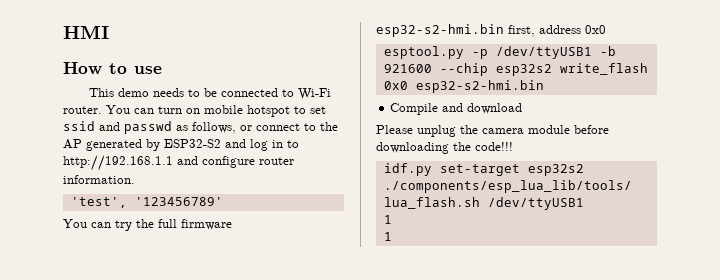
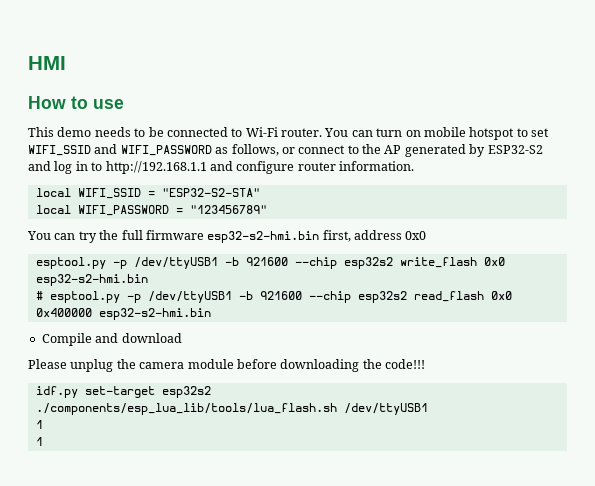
[63,121,172,134] ssid and passwd -> [28,144,212,156] WIFI_SSID and WIFI_PASSWORD
[70,197,223,208] 'test', '123456789' -> [35,188,260,199] [35,205,267,216] local WIFI_SSID = "ESP32-S2-STA" // local WIFI_PASSWORD = "123456789"
(544, 86) none -> [35,291,512,303] [35,308,211,320] // # esptool.py -p /dev/ttyUSB1 -b 921600 --chip esp32s2 read_flash 0x0 0x400000 esp32-s2-hmi.bin

